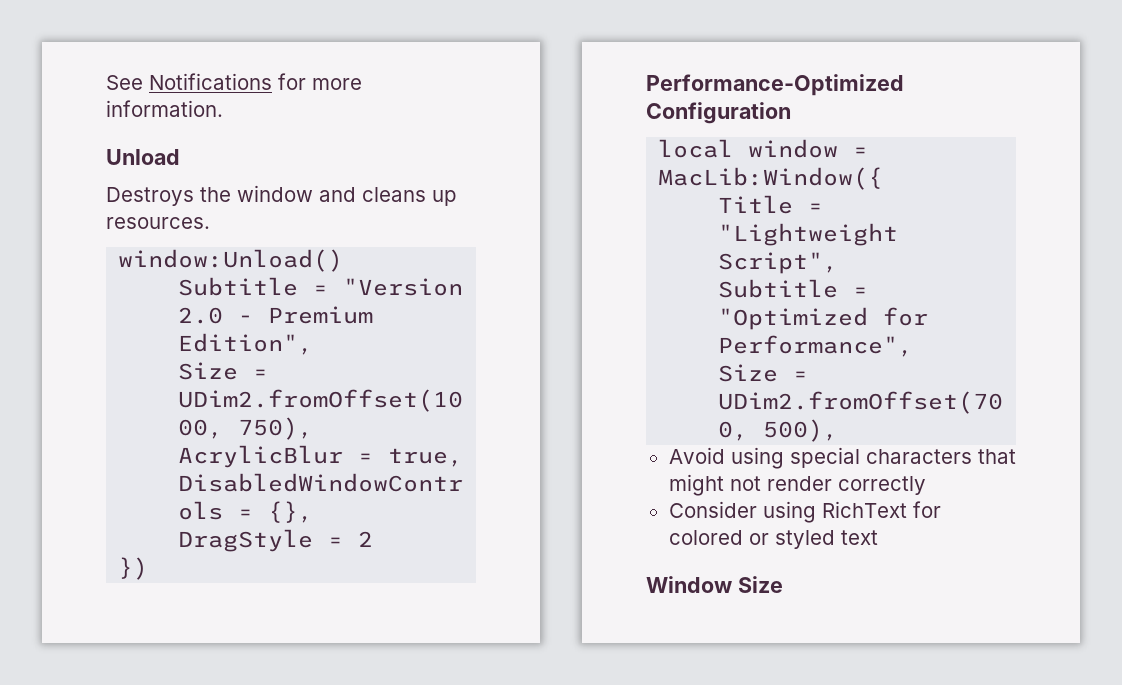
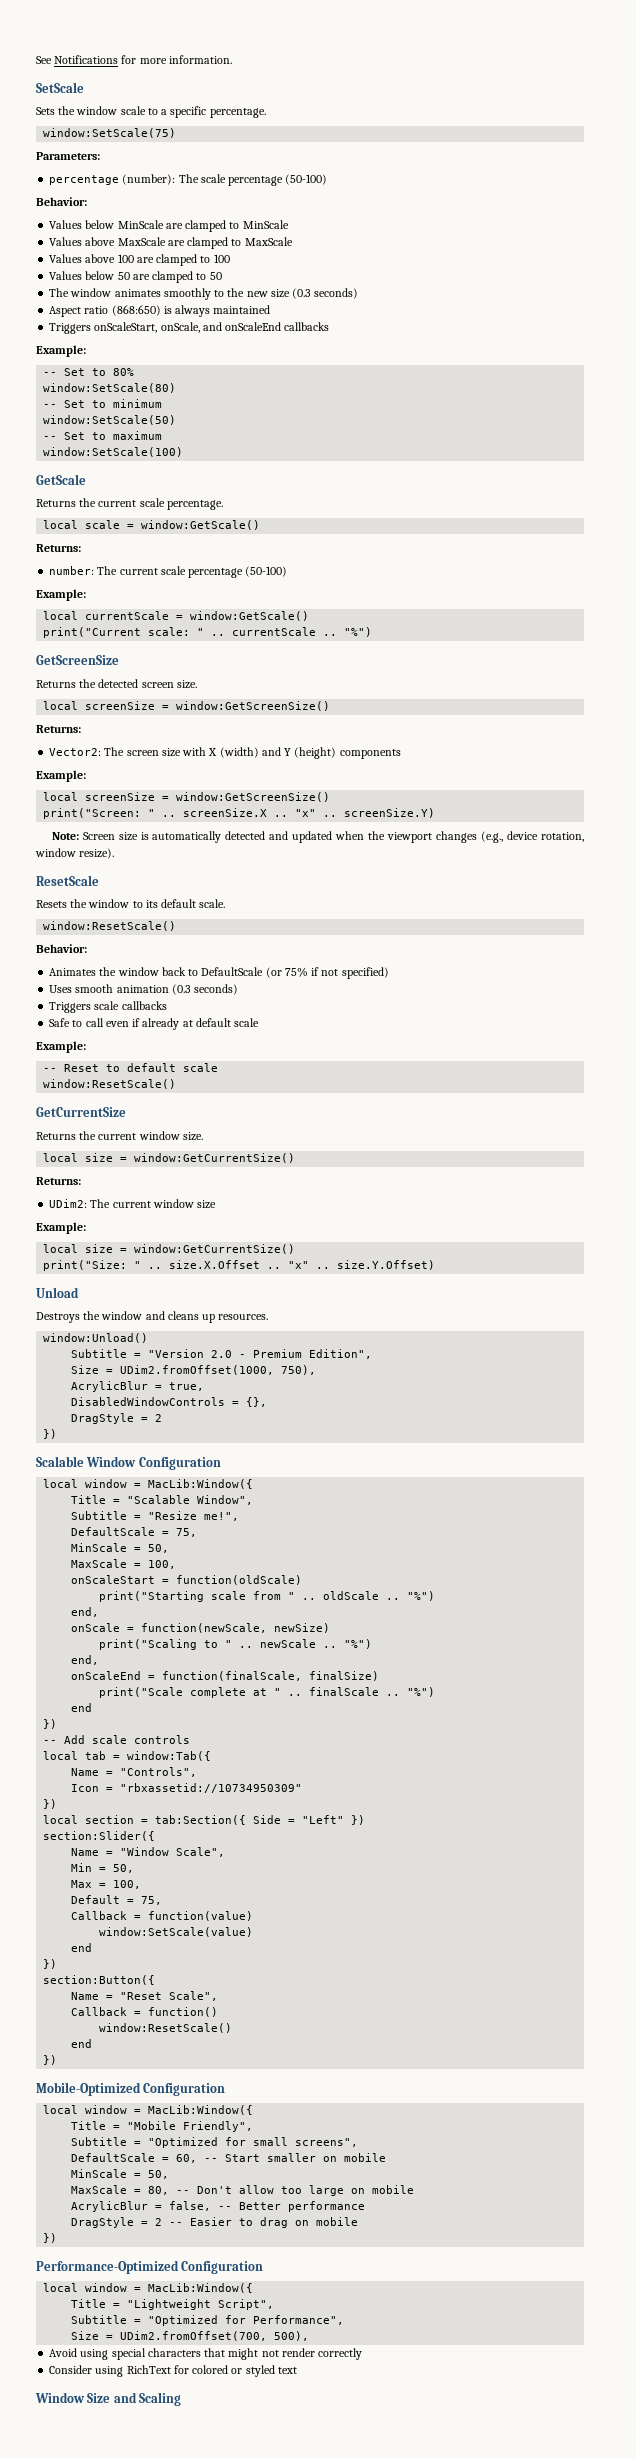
(223, 108) none -> [36,82,84,93] [36,106,266,118] [43,128,177,138] [36,152,100,160] [49,174,328,186] [36,197,87,206] [49,220,289,232] [49,237,293,249] [49,254,230,266] [49,271,222,283] [49,288,359,300] [49,305,271,317] [49,322,330,334] [36,345,86,357] [43,368,135,376] [43,383,177,393] [43,399,163,408] [43,415,177,425] [43,431,163,440] [43,447,184,457] [36,474,86,485] [36,498,223,510] [43,520,261,530] [36,544,81,552] [49,566,288,578] [36,589,86,601] [43,611,310,621] [43,627,373,638] [36,655,119,665] [36,679,197,689] [43,701,331,711] [36,725,81,733] [49,747,401,759] [36,770,86,782] [43,792,331,802] [43,808,436,819] [51,831,584,843] [35,848,115,859] [36,875,99,886] [36,899,226,908] [43,921,177,931] [36,944,87,953] [49,967,389,979] [49,984,239,995] [49,1001,167,1013] [49,1018,260,1030] [36,1041,86,1053] [43,1063,219,1072] [43,1079,177,1089] [36,1107,126,1117] [36,1131,203,1141] [43,1153,296,1163] [36,1177,81,1185] [49,1199,217,1209] [36,1222,86,1234] [43,1244,296,1254] [43,1260,436,1271] // SetScale // Sets the window scale to a specific percentage. // window:SetScale(75) // Parameters: // percentage (number): The scale percentage (50-100) // Behavior: // Values below MinScale are clamped to MinScale // Values above MaxScale are clamped to MaxScale // Values above 100 are clamped to 100 // Values below 50 are clamped to 50 // The window animates smoothly to the new size (0.3 seconds) // Aspect ratio (868:650) is always maintained // Triggers onScaleStart, onScale, and onScaleEnd callbacks // Example: // -- Set to 80% // window:SetScale(80) // -- Set to minimum // window:SetScale(50) // -- Set to maximum // window:SetScale(100) // GetScale // Returns the current scale percentage. // local scale = window:GetScale() // Returns: // number: The current scale percentage (50-100) // Example: // local currentScale = window:GetScale() // print("Current scale: " .. currentScale .. "%") // GetScreenSize // Returns the detected screen size. // local screenSize = window:GetScreenSize() // Returns: // Vector2: The screen size with X (width) and Y (height) components // Example: // local screenSize = window:GetScreenSize() // print("Screen: " .. screenSize.X .. "x" .. screenSize.Y) // Note: Screen size is automatically detected and updated when the viewport changes (e.g., device rotation, window resize). // ResetScale // Resets the window to its default scale. // window:ResetScale() // Behavior: // Animates the window back to DefaultScale (or 75% if not specified) // Uses smooth animation (0.3 seconds) // Triggers scale callbacks // Safe to call even if already at default scale // Example: // -- Reset to default scale // window:ResetScale() // GetCurrentSize // Returns the current window size. // local size = window:GetCurrentSize() // Returns: // UDim2: The current window size // Example: // local size = window:GetCurrentSize() // print("Size: " .. size.X.Offset .. "x" .. size.Y.Offset)
(149, 568) none -> [36,1456,221,1470] [43,1479,254,1489] [71,1495,254,1505] [71,1511,240,1521] [71,1527,198,1537] [71,1543,170,1553] [71,1559,177,1569] [71,1575,303,1585] [99,1591,436,1602] [71,1607,100,1617] [71,1623,331,1633] [99,1639,373,1650] [71,1655,100,1665] [71,1671,380,1681] [99,1687,436,1698] [71,1703,93,1712] [43,1719,58,1729] [43,1735,191,1744] [43,1751,212,1761] [71,1767,198,1777] [71,1783,303,1793] [43,1799,58,1809] [43,1815,366,1825] [43,1831,156,1841] [71,1847,226,1857] [71,1863,135,1873] [71,1880,142,1889] [71,1895,163,1905] [71,1911,254,1921] [99,1927,254,1937] [71,1943,93,1952] [43,1959,58,1969] [43,1975,156,1985] [71,1991,219,2001] [71,2007,219,2017] [99,2023,233,2033] [71,2039,93,2048] [43,2055,58,2065] [36,2082,226,2096] [43,2105,254,2115] [71,2121,254,2132] [71,2137,359,2148] [71,2153,387,2163] [71,2169,170,2179] [71,2185,415,2196] [71,2201,366,2212] [71,2217,359,2228] [43,2233,58,2243] // Scalable Window Configuration // local window = MacLib:Window({ // Title = "Scalable Window", // Subtitle = "Resize me!", // DefaultScale = 75, // MinScale = 50, // MaxScale = 100, // onScaleStart = function(oldScale) // print("Starting scale from " .. oldScale .. "%") // end, // onScale = function(newScale, newSize) // print("Scaling to " .. newScale .. "%") // end, // onScaleEnd = function(finalScale, finalSize) // print("Scale complete at " .. finalScale .. "%") // end // }) // -- Add scale controls // local tab = window:Tab({ // Name = "Controls", // Icon = "rbxassetid://10734950309" // }) // local section = tab:Section({ Side = "Left" }) // section:Slider({ // Name = "Window Scale", // Min = 50, // Max = 100, // Default = 75, // Callback = function(value) // window:SetScale(value) // end // }) // section:Button({ // Name = "Reset Scale", // Callback = function() // window:ResetScale() // end // }) // Mobile-Optimized Configuration // local window = MacLib:Window({ // Title = "Mobile Friendly", // Subtitle = "Optimized for small screens", // DefaultScale = 60, -- Start smaller on mobile // MinScale = 50, // MaxScale = 80, -- Don't allow too large on mobile // AcrylicBlur = false, -- Better performance // DragStyle = 2 -- Easier to drag on mobile // })
(783, 584) none -> [113,2392,182,2406] and Scaling

